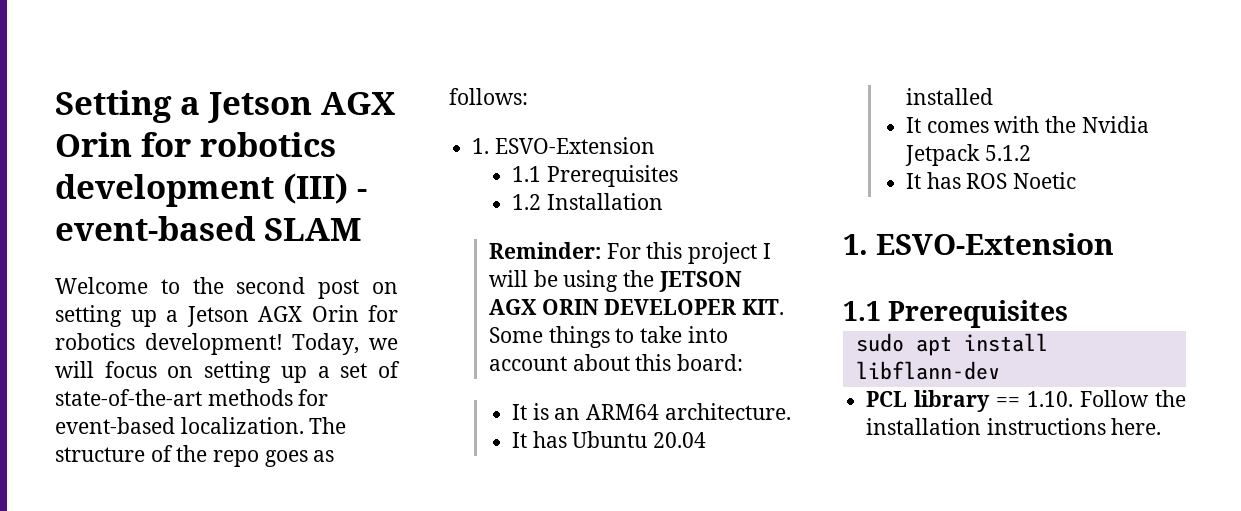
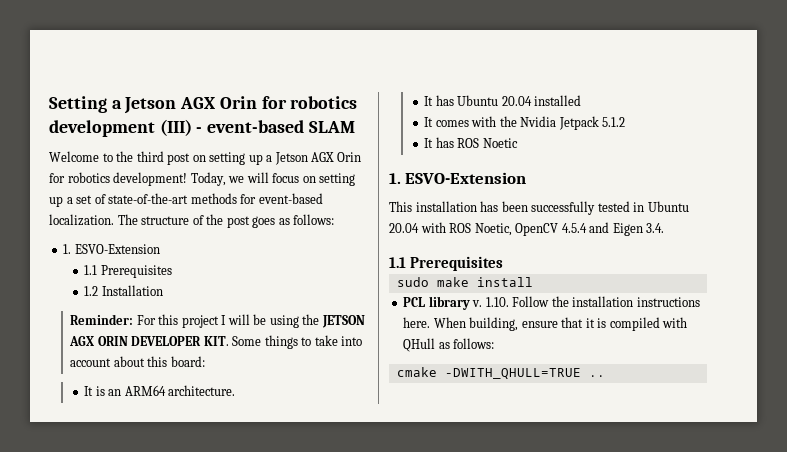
[236,277,306,294] second -> [136,151,164,162] third
[213,450,260,467] repo -> [226,216,250,228] post
(1114, 244) none -> [389,201,689,215] [389,222,665,236] // This installation has been successfully tested in Ubuntu 20.04 with ROS Noetic, OpenCV 4.5.4 and Eigen 3.4.
[915,336,952,356] apt -> [436,277,469,287] make
[855,361,1000,380] libflann-dev -> (533, 282) none
[996,397,1021,407] == -> [472,300,483,307] v.
(1162, 426) none -> [433,317,688,331] [403,338,495,352] [396,367,605,379] When building, ensure that it is compiled with QHull as follows: // cmake -DWITH_QHULL=TRUE ..

